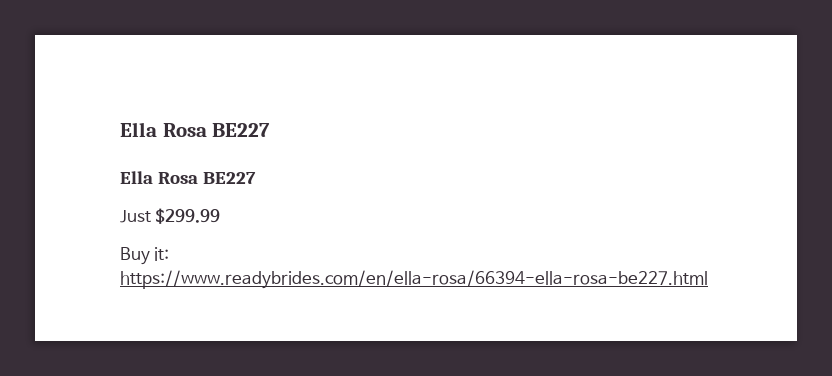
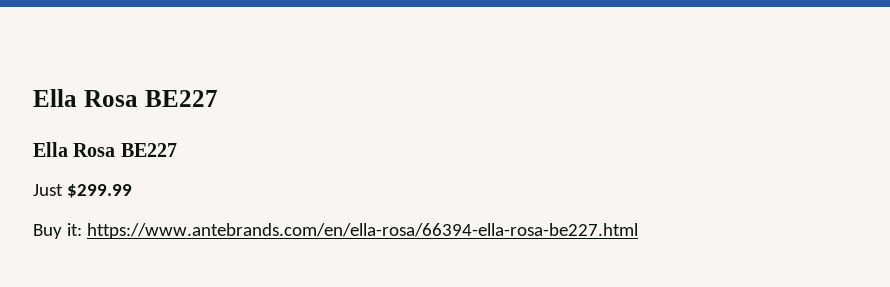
[120,270,708,289] https://www.readybrides.com/en/ella-rosa/66394-ella-rosa-be227.html -> [86,223,638,239] https://www.antebrands.com/en/ella-rosa/66394-ella-rosa-be227.html

